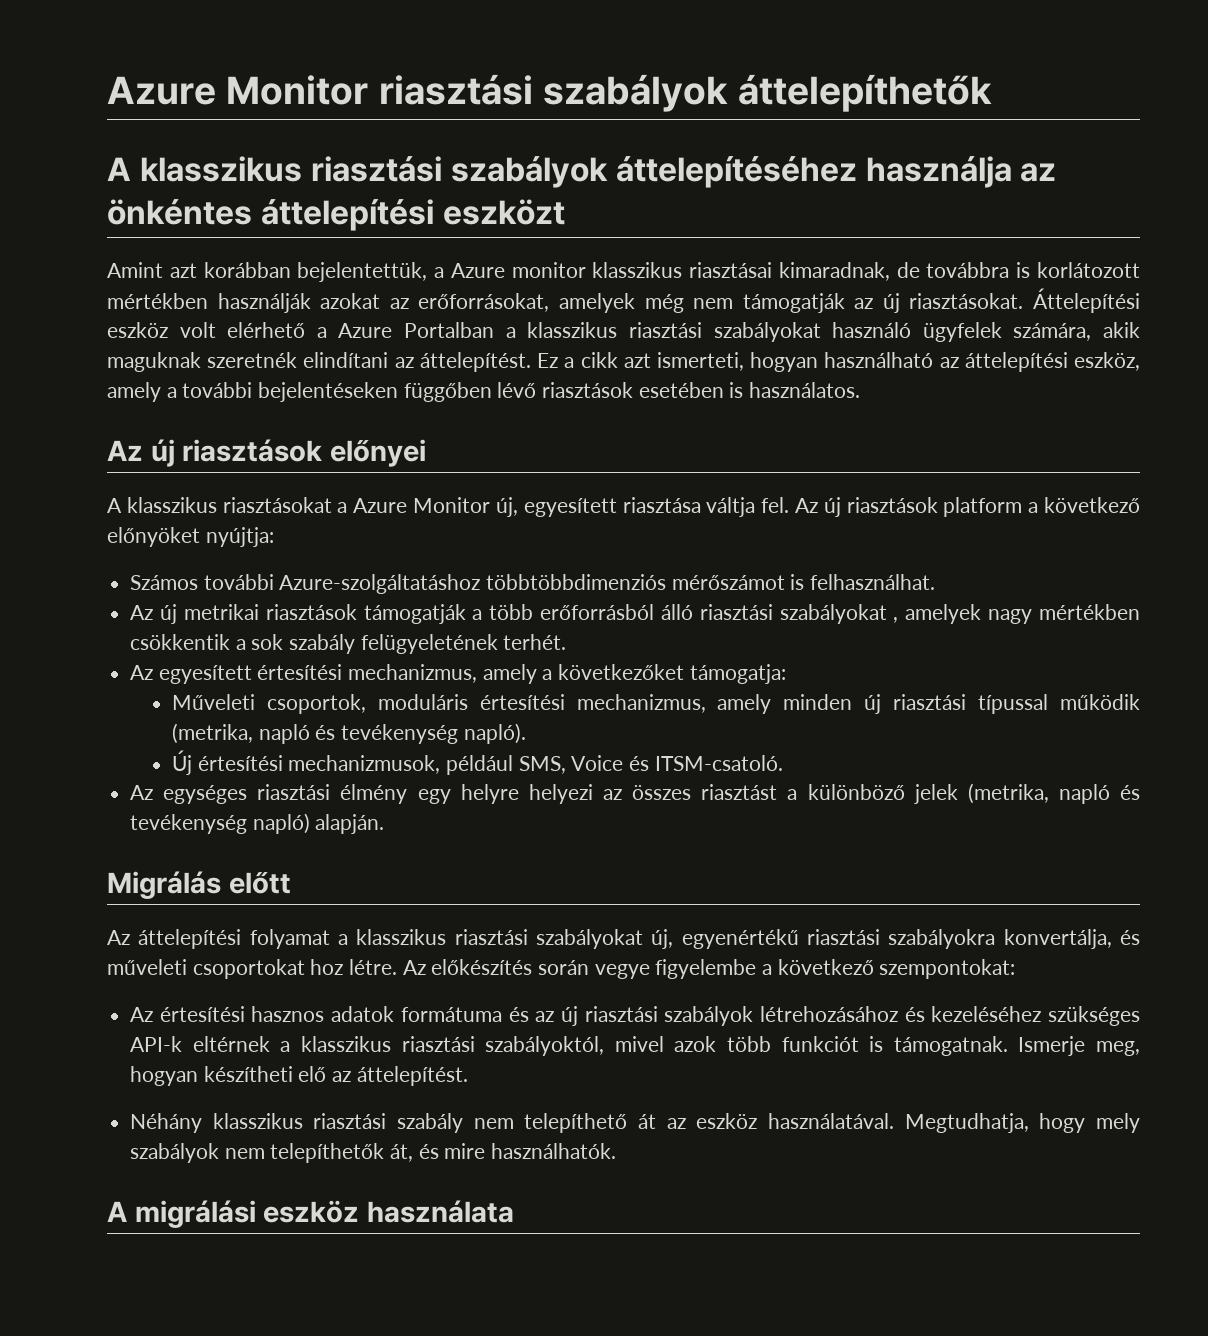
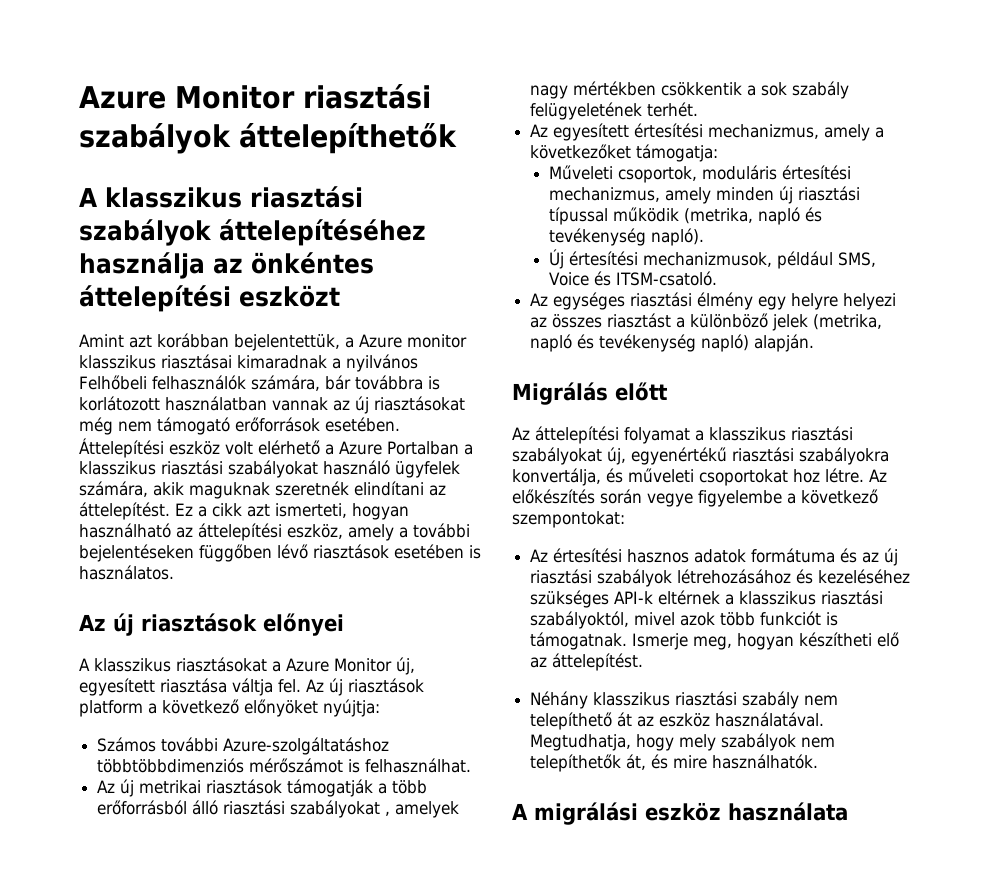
[778,262,1140,281] [107,293,1024,313] kimaradnak, de továbbra is korlátozott mértékben használják azokat az erőforrásokat, amelyek még nem támogatják az új riasztásokat. -> [237,354,418,372] [79,375,440,391] [79,396,465,414] [79,417,400,435] kimaradnak a nyilvános Felhőbeli felhasználók számára, bár továbbra is korlátozott használatban vannak az új riasztásokat még nem támogató erőforrások esetében.

